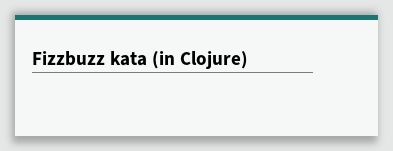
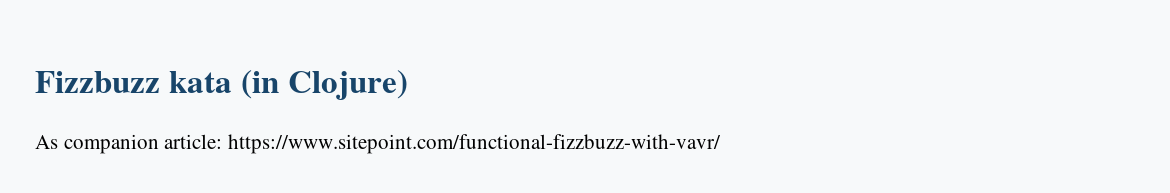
(249, 60) none -> [35,134,722,154] // As companion article: https://www.sitepoint.com/functional-fizzbuzz-with-vavr/

